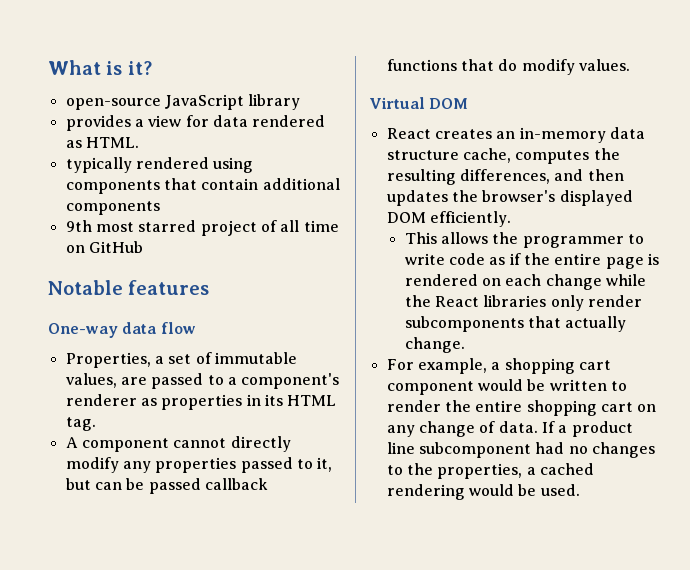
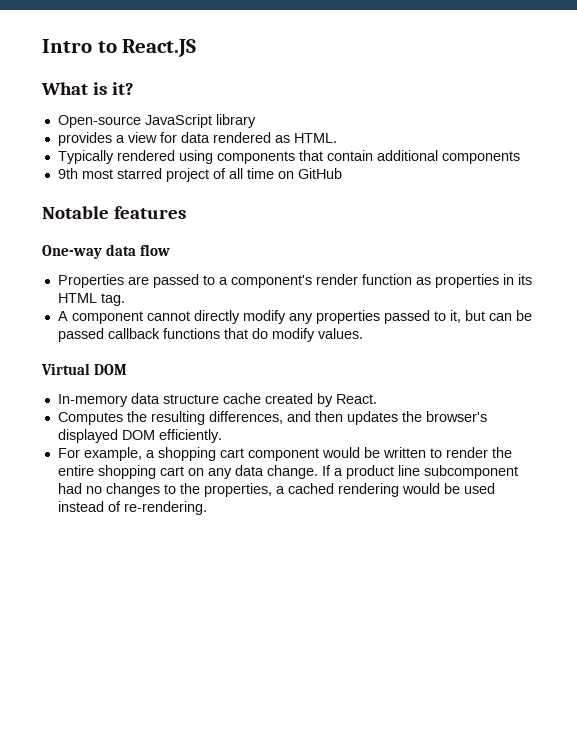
(48, 67) none -> [42,39,197,57] Intro to React.JS //
[65,98,161,110] open-source -> [57,115,141,128] Open-source
[65,157,132,173] typically -> [57,150,114,164] Typically
[65,352,297,368] [65,373,117,388] Properties, a set of immutable values, -> [57,274,124,288] Properties
[65,394,137,406] renderer -> [315,274,412,285] render function
[386,127,645,143] [386,148,590,164] React creates an in-memory data structure cache, computes -> [57,393,377,407] [57,412,123,425] In-memory data structure cache created by React. // Computes
[404,232,644,248] [404,253,659,269] [404,274,646,290] [404,295,642,311] [404,316,627,332] [404,337,465,353] // This allows the programmer to write code as if the entire page is rendered on each change while the React libraries only render subcomponents that actually change. -> (222, 436) none
[418,421,538,437] change of data. -> [234,465,318,479] data change.
[540,484,580,496] used. -> [463,483,495,494] [57,501,207,515] used instead of re-rendering.

